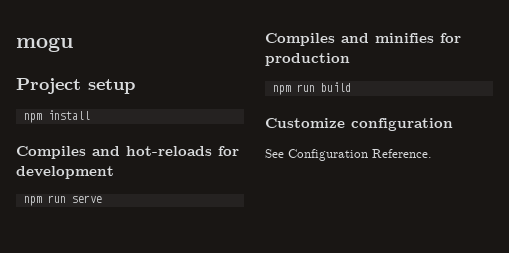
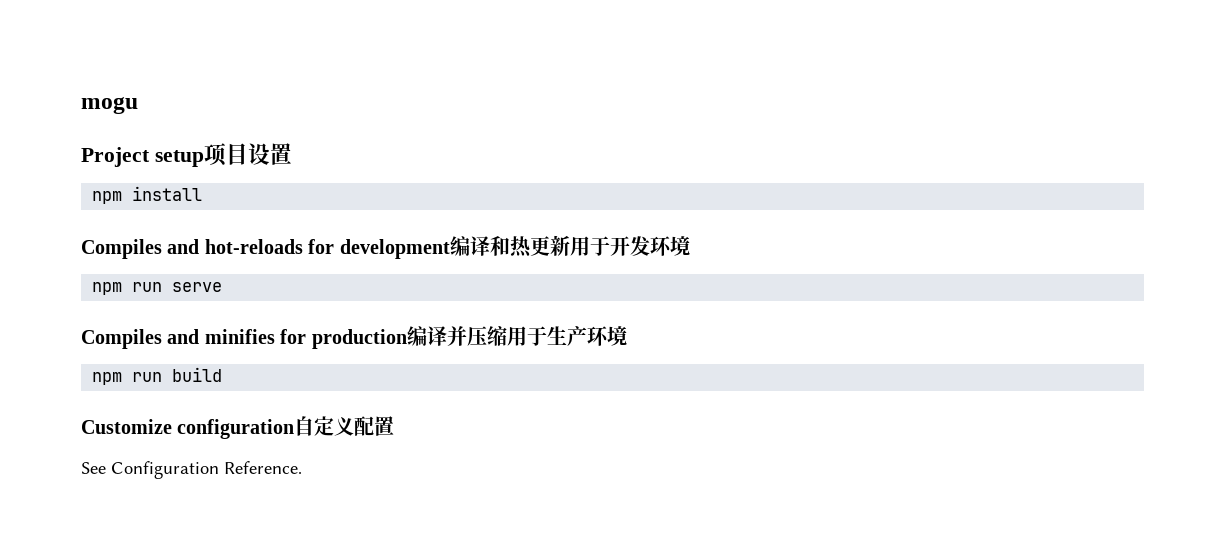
(135, 86) none -> [203,143,292,166] 项目设置
(114, 172) none -> [449,235,690,258] 编译和热更新用于开发环境
(350, 59) none -> [406,326,627,346] 编译并压缩用于生产环境
(453, 124) none -> [294,416,395,436] 自定义配置

